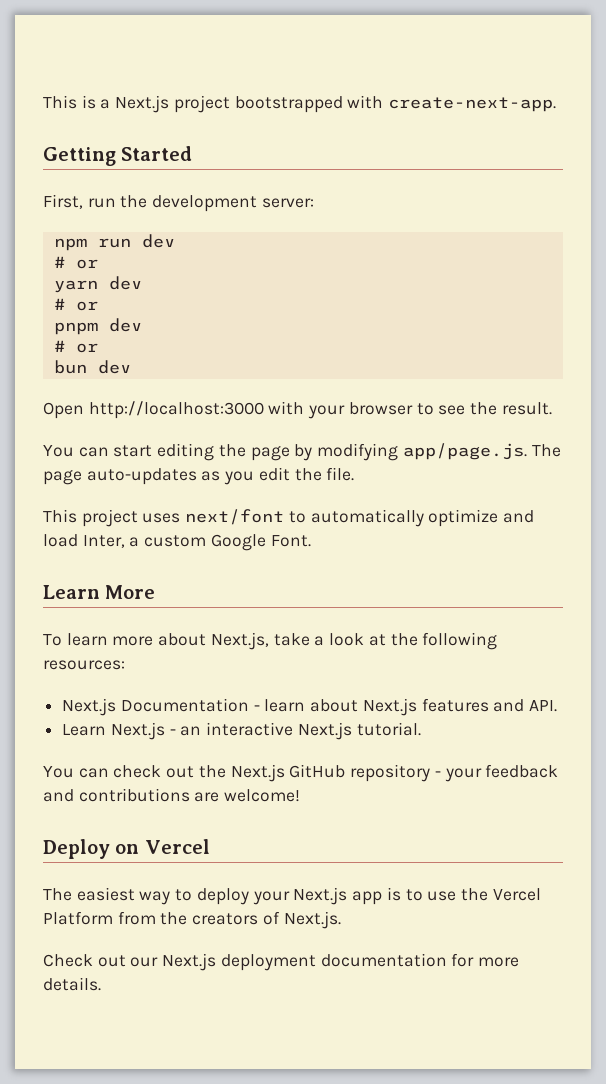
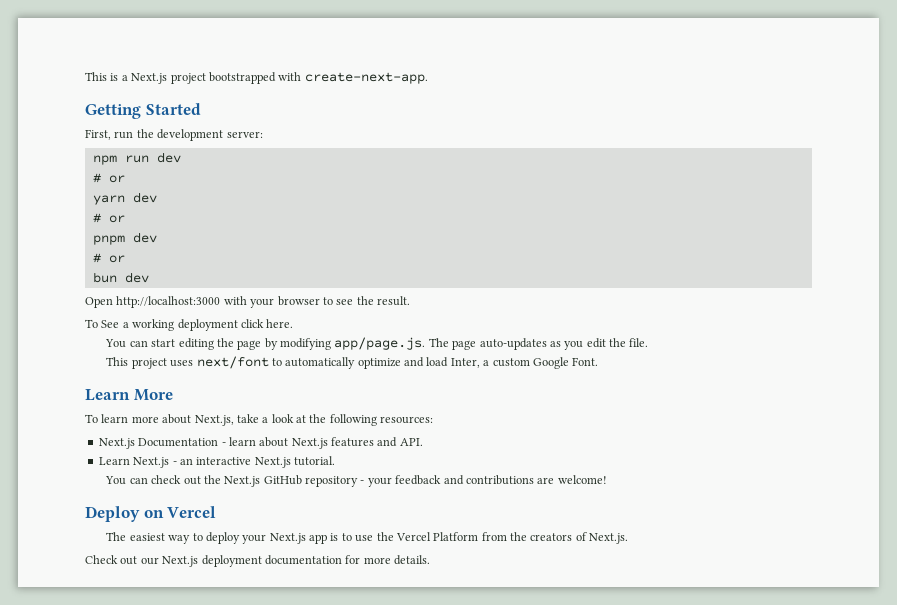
(552, 408) none -> [85,319,294,331] // To See a working deployment click here.

